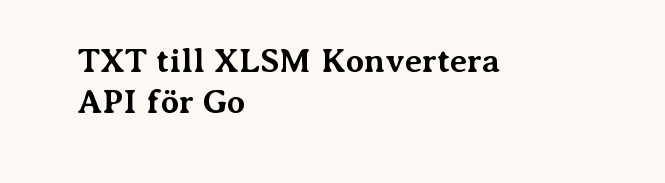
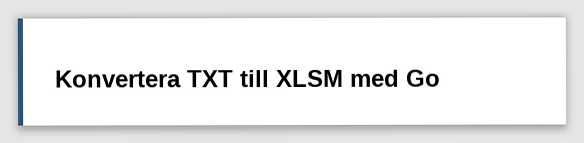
(78, 60) none -> [54,70,182,88] Konvertera
[320,49,500,72] [77,89,195,113] Konvertera API för -> [349,69,400,87] med

